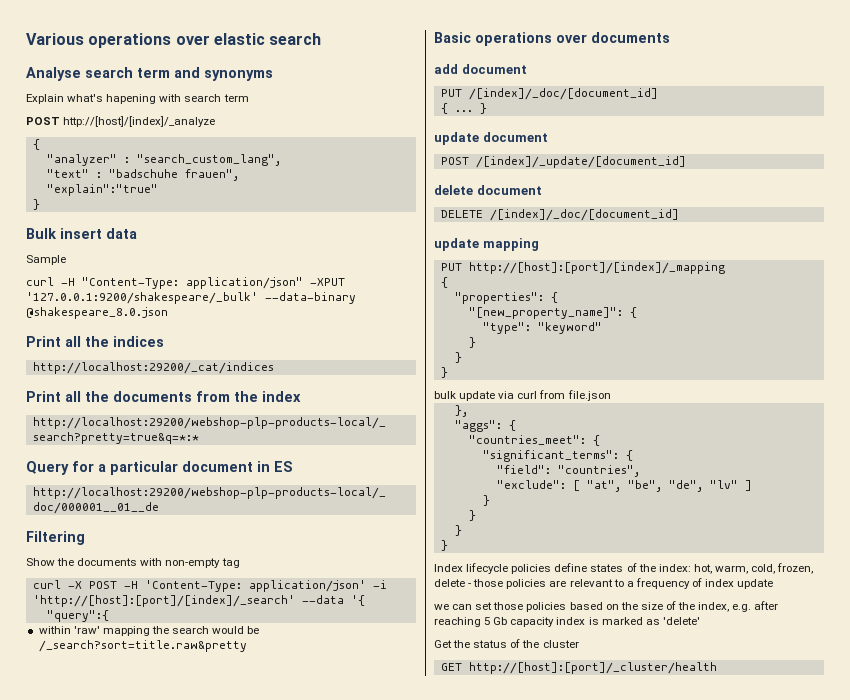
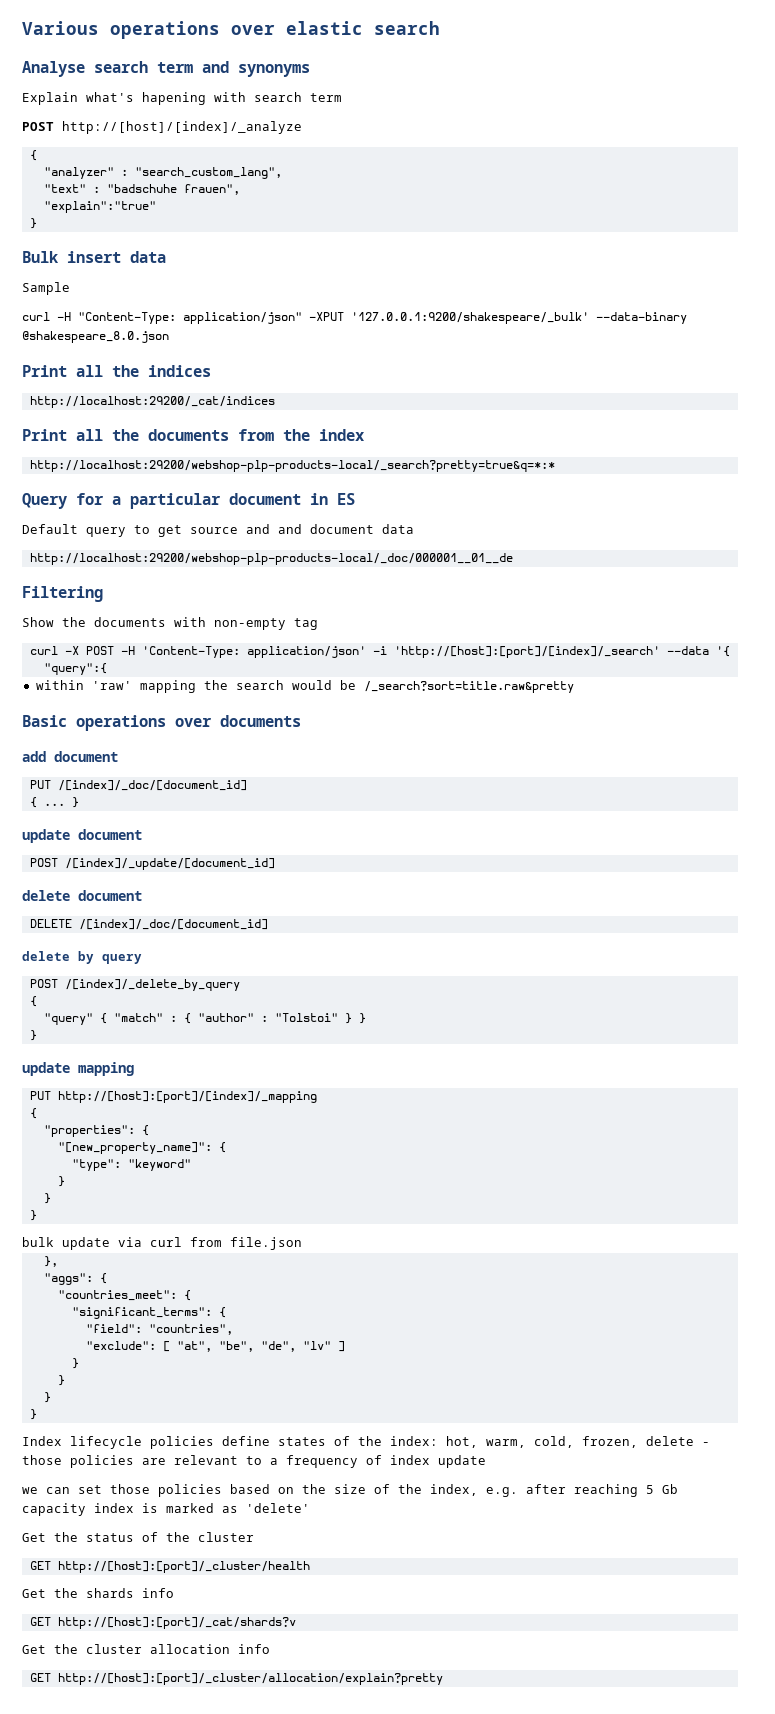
(293, 466) none -> [22,524,414,537] // Default query to get source and and document data
(679, 215) none -> [22,951,142,964] [29,979,240,991] [29,996,37,1007] [43,1013,366,1025] [29,1030,37,1041] // delete by query // POST /[index]/_delete_by_query // { // "query" { "match" : { "author" : "Tolstoi" } } // }
(717, 668) none -> [22,1588,174,1598] [29,1617,296,1629] [22,1644,270,1654] [29,1673,443,1685] // Get the shards info // GET http://[host]:[port]/_cat/shards?v // Get the cluster allocation info // GET http://[host]:[port]/_cluster/allocation/explain?pretty

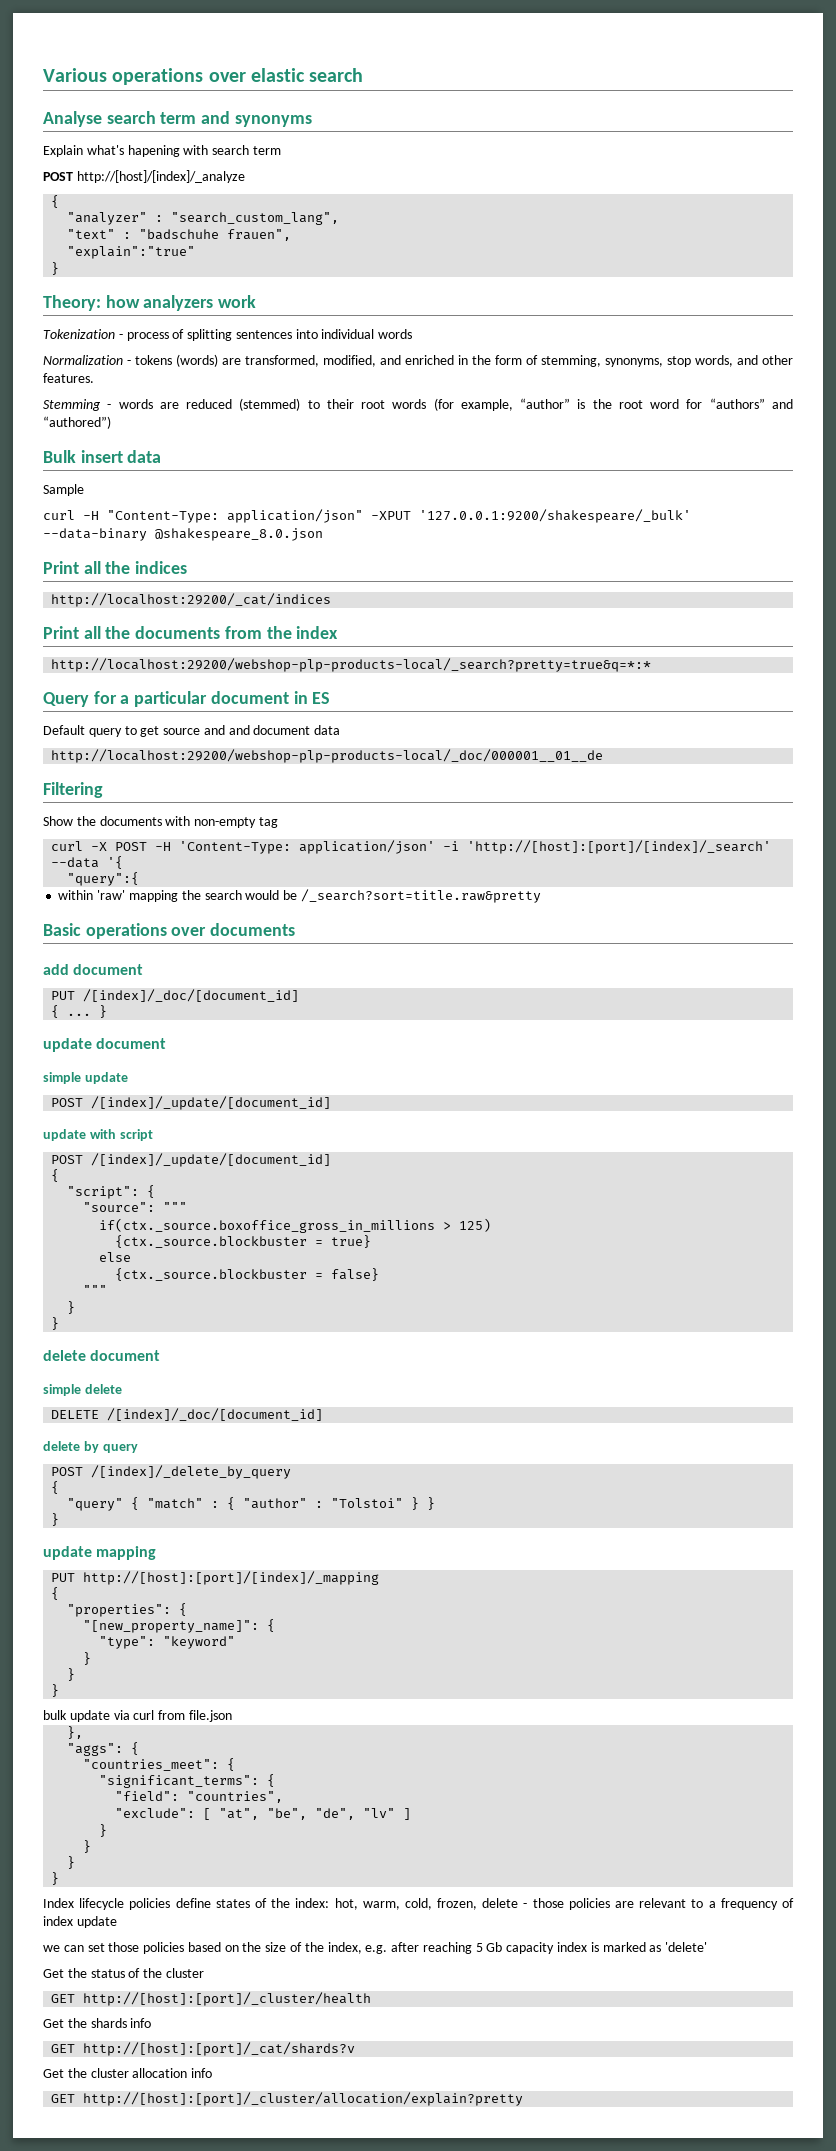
(37, 223) none -> [43,295,257,311] [43,329,413,341] [43,354,793,367] [43,373,94,383] [43,398,794,411] [43,416,111,429] // Theory: how analyzers work // Tokenization - process of splitting sentences into individual words // Normalization - tokens (words) are transformed, modified, and enriched in the form of stemming, synonyms, stop words, and other features. // Stemming - words are reduced (stemmed) to their root words (for example, “author” is the root word for “authors” and “authored”)
[29,858,275,870] // POST /[index]/_update/[document_id] -> [43,1072,128,1084] [51,1096,332,1110] [43,1129,153,1141] [51,1153,332,1167] [51,1169,60,1182] [67,1185,156,1199] [83,1202,188,1212] [99,1218,492,1233] [115,1235,372,1248] [99,1252,132,1262] [115,1268,380,1281] [83,1285,108,1295] [67,1301,76,1314] [51,1317,60,1330] // simple update // POST /[index]/_update/[document_id] // update with script // POST /[index]/_update/[document_id] // { // "script": { // "source": """ // if(ctx._source.boxoffice_gross_in_millions > 125) // {ctx._source.blockbuster = true} // else // {ctx._source.blockbuster = false} // """ // } // }
(142, 895) none -> [43,1384,122,1396] // simple delete

